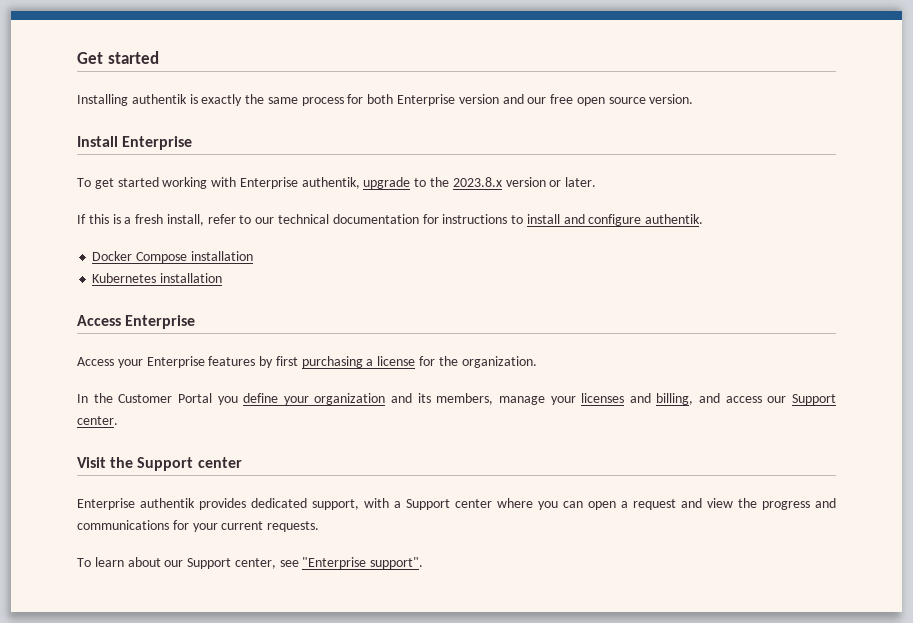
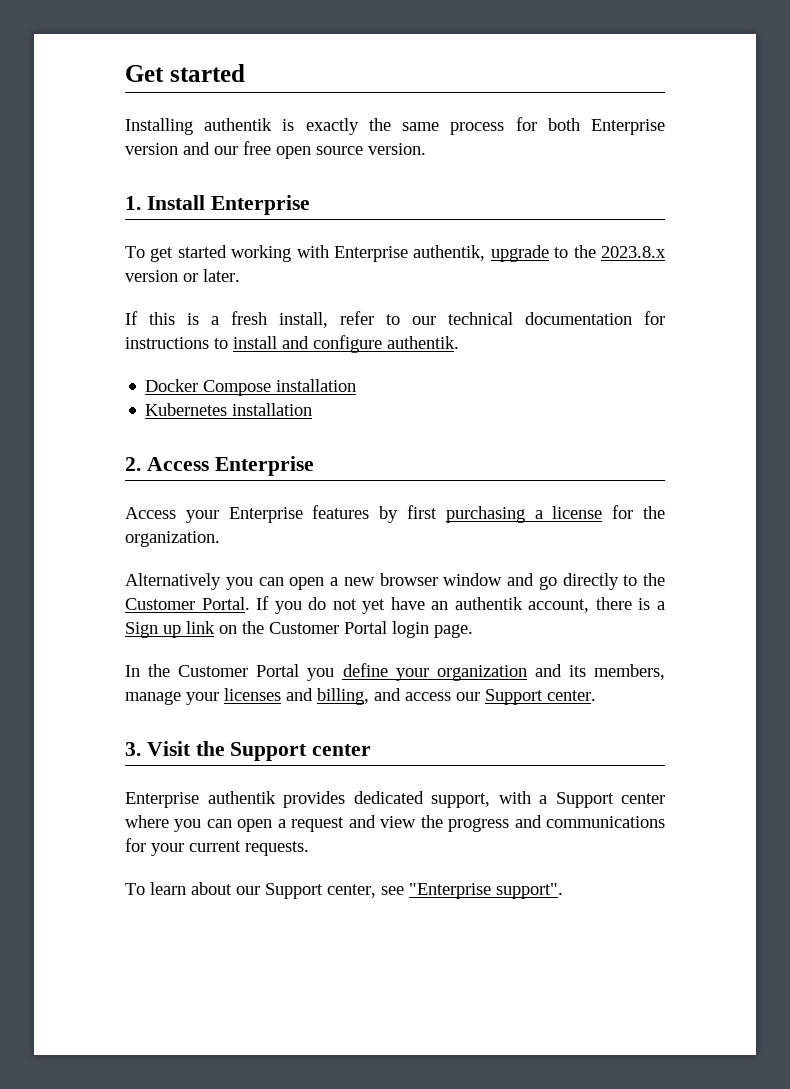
(694, 99) none -> [125,196,141,210] 1.
(223, 278) none -> [125,457,141,471] 2.
(537, 362) none -> [125,573,665,590] [125,596,666,614] [125,621,473,638] // Alternatively you can open a new browser window and go directly to the Customer Portal. If you do not yet have an authentik account, there is a Sign up link on the Customer Portal login page.
(118, 420) none -> [125,742,141,756] 3.

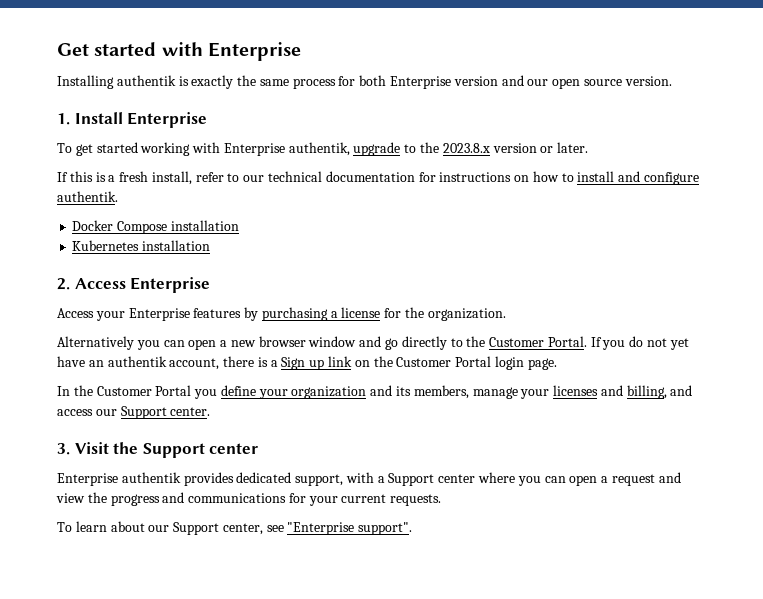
(245, 73) none -> [161,42,302,61] with Enterprise
[243,141,271,155] free -> (549, 82) none
(209, 343) none -> [514,171,559,182] on how
[407,505,438,519] first -> (259, 314) none

